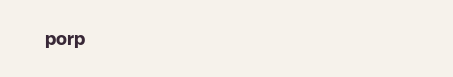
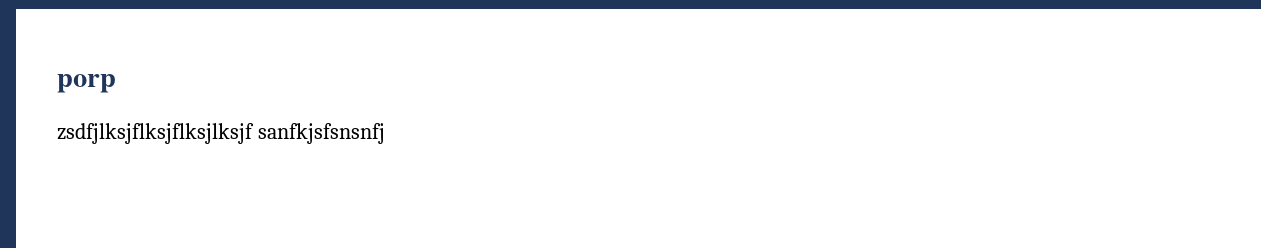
(85, 41) none -> [57,123,385,144] // zsdfjlksjflksjflksjlksjf sanfkjsfsnsnfj

